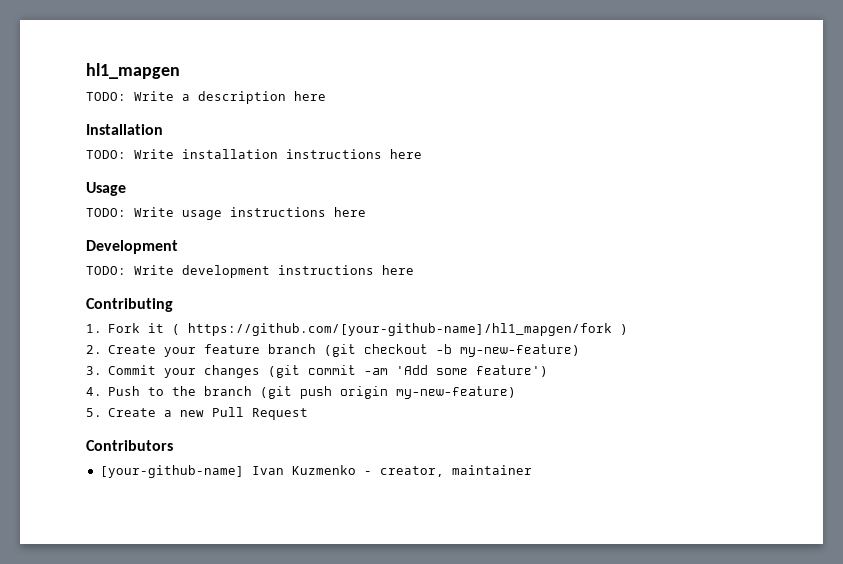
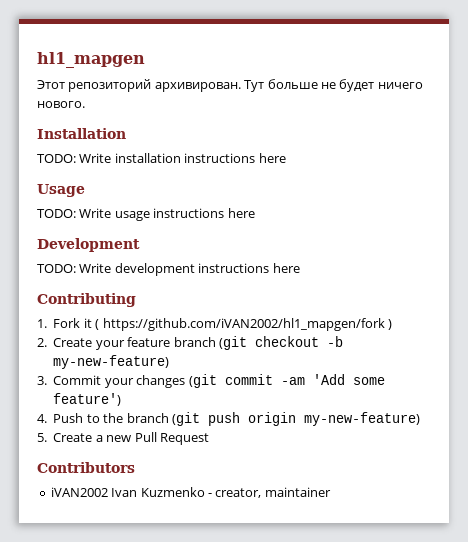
[86,91,326,104] TODO: Write a description here -> [37,79,423,92] [37,101,85,108] Этот репозиторий архивирован. Тут больше не будет ничего нового.
[188,323,613,336] https://github.com/[your-github-name]/hl1_mapgen/fork -> [102,318,385,331] https://github.com/iVAN2002/hl1_mapgen/fork
[99,465,244,478] [your-github-name] -> [50,487,108,497] iVAN2002

